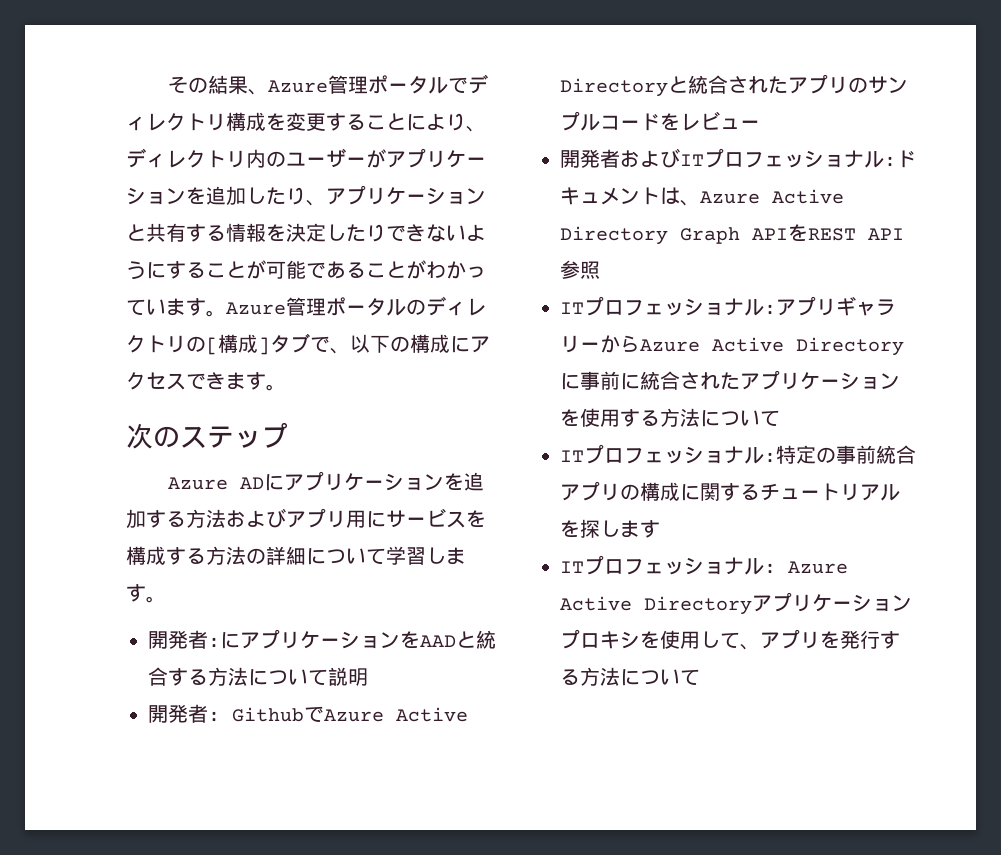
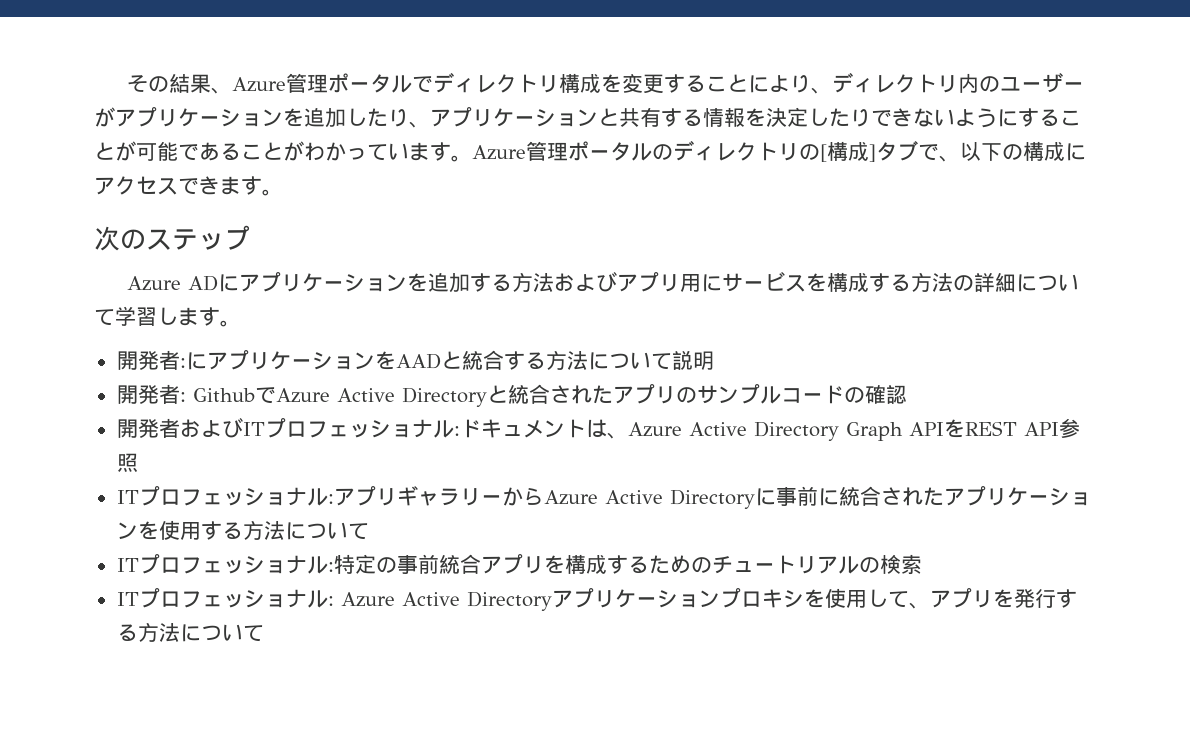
[660,111,760,131] をレビュー -> [843,385,907,404] の確認
[620,482,760,501] の構成に関する -> [543,554,712,574] を構成するための
[560,519,660,538] を探します -> [858,554,922,575] の検索

